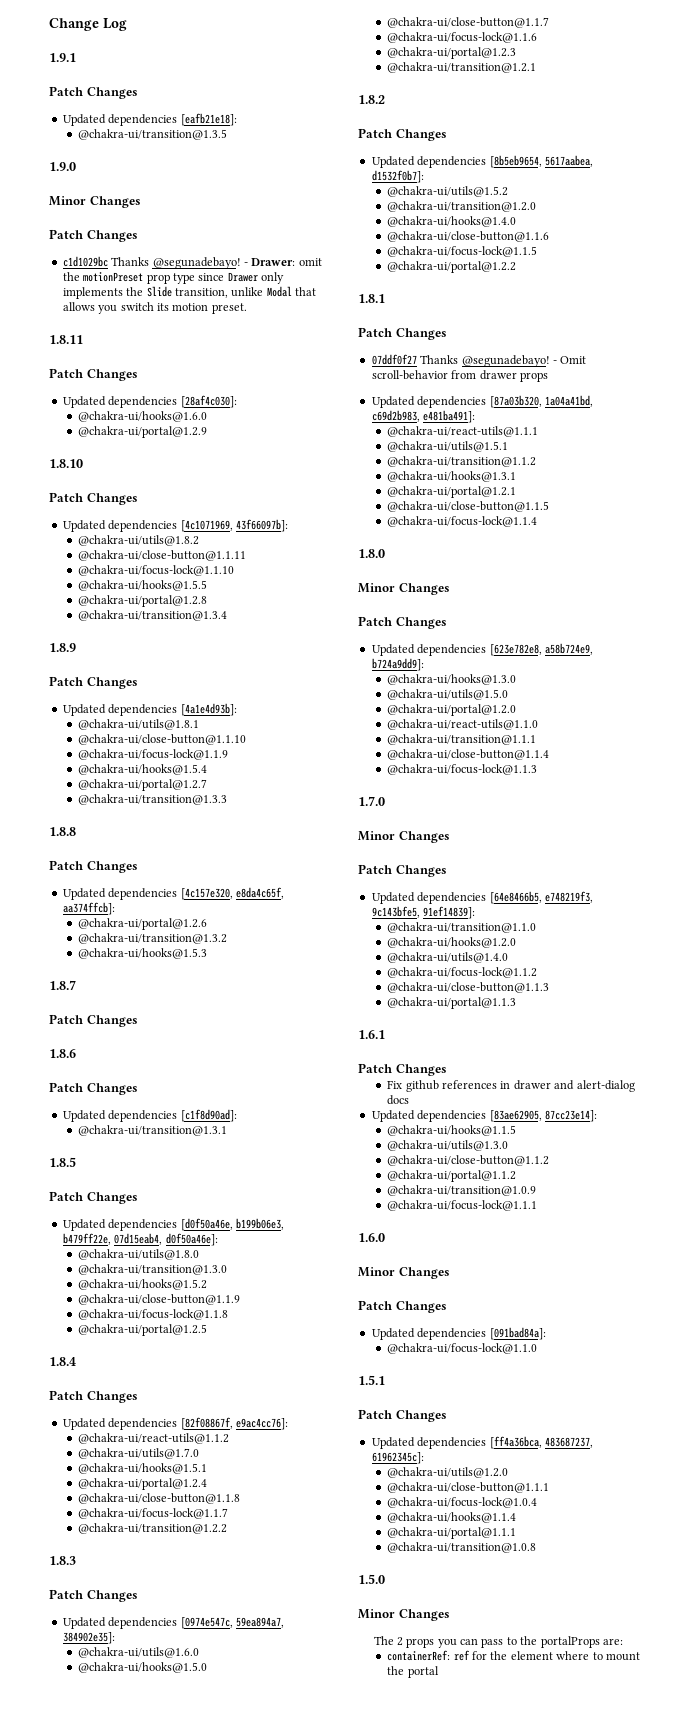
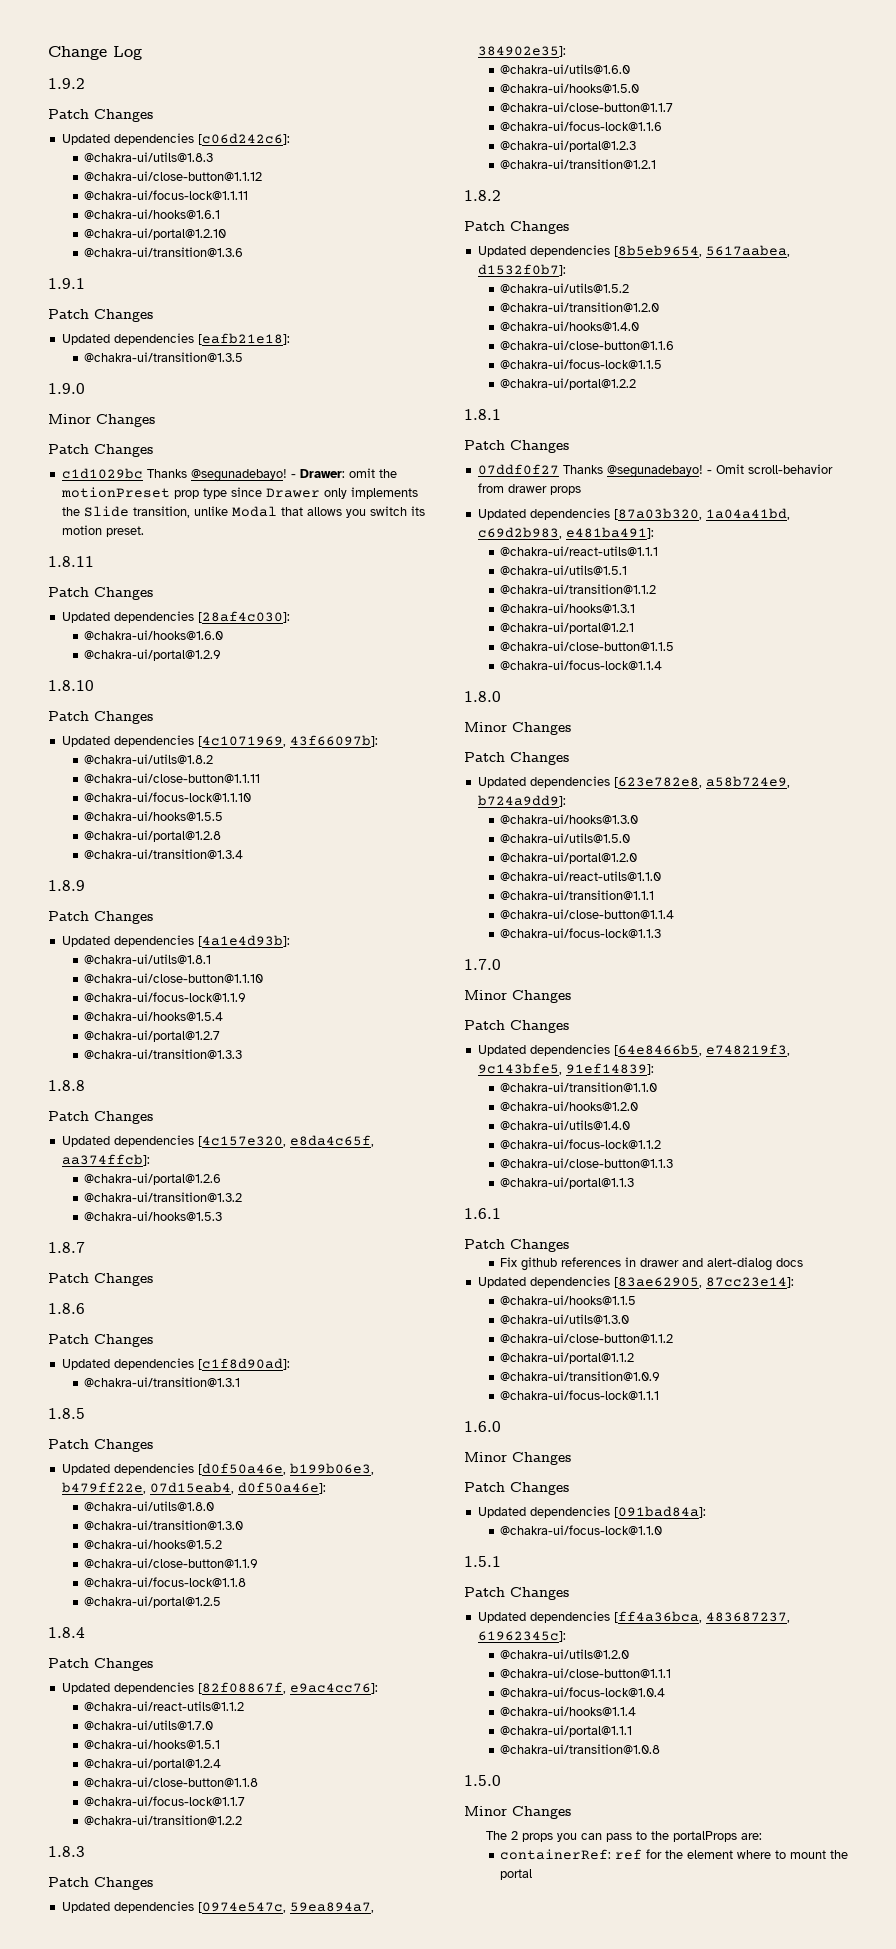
(127, 24) none -> [48,78,85,89] [48,109,153,122] [61,133,290,145] [83,152,213,162] [83,171,262,181] [83,190,248,200] [83,209,220,219] [83,228,226,240] [83,247,243,257] // 1.9.2 // Patch Changes // Updated dependencies [c06d242c6]: // @chakra-ui/utils@1.8.3 // @chakra-ui/close-button@1.1.12 // @chakra-ui/focus-lock@1.1.11 // @chakra-ui/hooks@1.6.1 // @chakra-ui/portal@1.2.10 // @chakra-ui/transition@1.3.6

